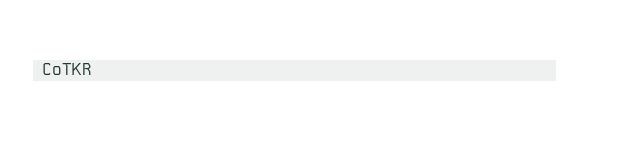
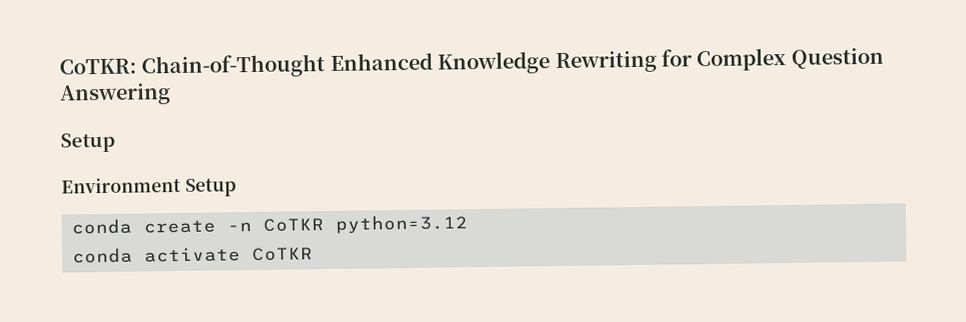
(42, 69) none -> [59,47,884,79] [59,83,171,106] [60,132,115,153] [61,176,237,197] [70,214,468,235] [71,247,241,264] CoTKR: Chain-of-Thought Enhanced Knowledge Rewriting for Complex Question Answering // Setup // Environment Setup // conda create -n CoTKR python=3.12 // conda activate

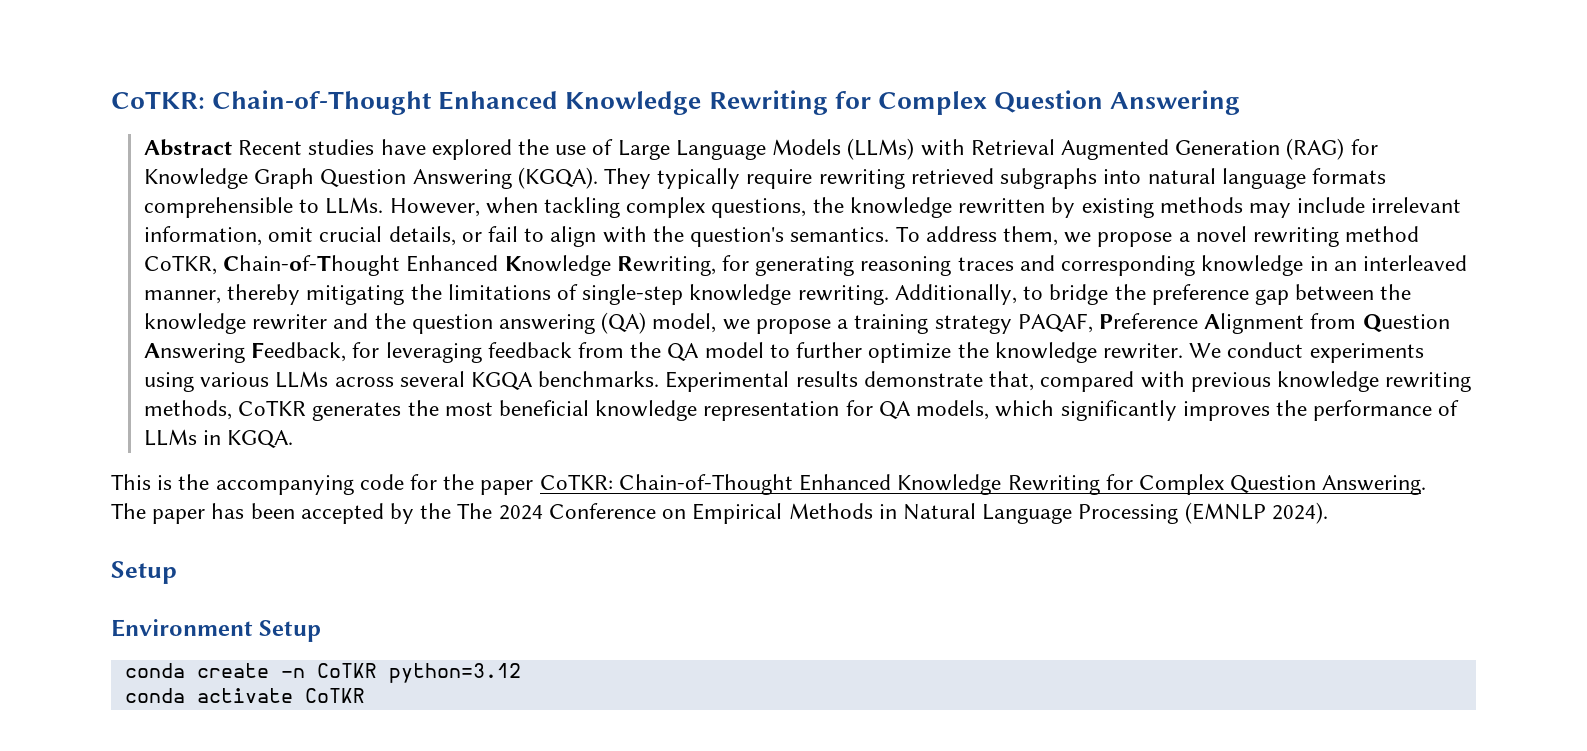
(171, 94) none -> [144,138,1378,160] [144,167,1386,189] [144,197,1462,218] [144,226,1420,247] [144,255,1467,276] [144,284,1412,305] [144,312,1450,334] [144,342,1424,363] [144,371,1472,392] [144,400,1460,421] [144,429,294,448] [111,474,1427,495] [111,502,1328,524] // Abstract Recent studies have explored the use of Large Language Models (LLMs) with Retrieval Augmented Generation (RAG) for Knowledge Graph Question Answering (KGQA). They typically require rewriting retrieved subgraphs into natural language formats comprehensible to LLMs. However, when tackling complex questions, the knowledge rewritten by existing methods may include irrelevant information, omit crucial details, or fail to align with the question's semantics. To address them, we propose a novel rewriting method CoTKR, Chain-of-Thought Enhanced Knowledge Rewriting, for generating reasoning traces and corresponding knowledge in an interleaved manner, thereby mitigating the limitations of single-step knowledge rewriting. Additionally, to bridge the preference gap between the knowledge rewriter and the question answering (QA) model, we propose a training strategy PAQAF, Preference Alignment from Question Answering Feedback, for leveraging feedback from the QA model to further optimize the knowledge rewriter. We conduct experiments using various LLMs across several KGQA benchmarks. Experimental results demonstrate that, compared with previous knowledge rewriting methods, CoTKR generates the most beneficial knowledge representation for QA models, which significantly improves the performance of LLMs in KGQA. // This is the accompanying code for the paper CoTKR: Chain-of-Thought Enhanced Knowledge Rewriting for Complex Question Answering. // The paper has been accepted by the The 2024 Conference on Empirical Methods in Natural Language Processing (EMNLP 2024).

